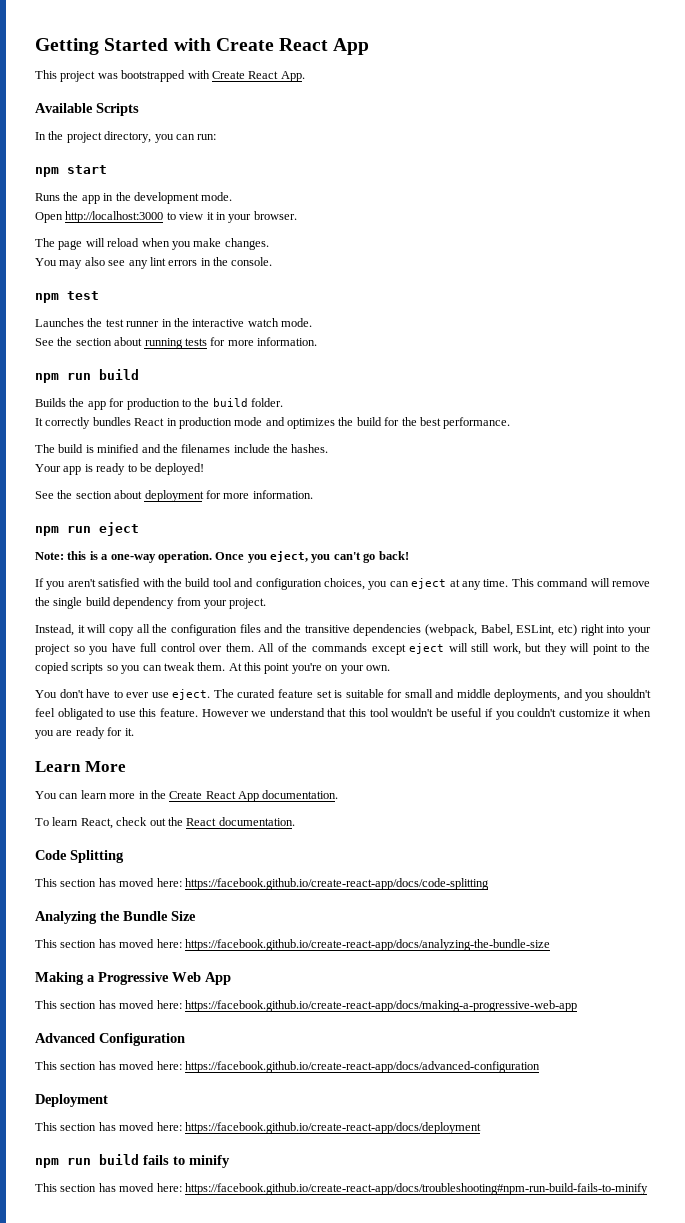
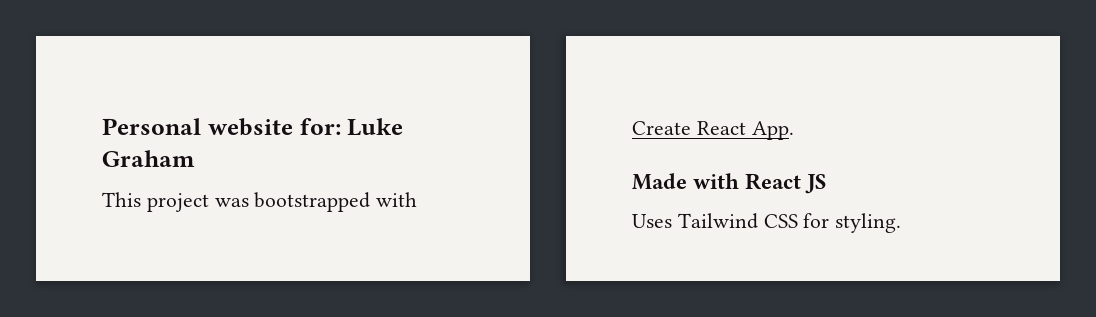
[35,38,370,55] Getting Started with Create React App -> [102,118,404,136] [102,150,195,167] Personal website for: Luke Graham
[35,103,139,116] [35,131,217,143] [35,165,107,177] [35,192,233,204] [35,211,297,223] [35,238,269,250] [35,257,273,269] [35,291,99,303] [35,318,312,327] [35,337,317,349] [35,369,139,383] [35,398,283,410] [35,417,511,429] [35,444,329,453] [35,463,205,475] [35,490,313,502] [35,522,139,536] [35,551,409,563] [35,578,650,590] [35,597,267,609] [35,624,651,636] [35,643,650,655] [35,662,390,674] [35,689,651,701] [35,708,652,720] [35,727,134,739] [35,761,126,772] [35,790,339,802] [35,817,295,829] [35,850,124,863] [35,878,489,890] [35,911,196,924] [35,939,550,951] [35,972,231,985] [35,1000,577,1012] [35,1033,185,1046] [35,1061,540,1073] [35,1094,108,1107] [35,1122,481,1134] [35,1154,230,1168] [35,1183,648,1195] Available Scripts // In the project directory, you can run: // npm start // Runs the app in the development mode. // Open http://localhost:3000 to view it in your browser. // The page will reload when you make changes. // You may also see any lint errors in the console. // npm test // Launches the test runner in the interactive watch mode. // See the section about running tests for more information. // npm run build // Builds the app for production to the build folder. // It correctly bundles React in production mode and optimizes the build for the best performance. // The build is minified and the filenames include the hashes. // Your app is ready to be deployed! // See the section about deployment for more information. // npm run eject // Note: this is a one-way operation. Once you eject, you can't go back! // If you aren't satisfied with the build tool and configuration choices, you can eject at any time. This command will remove the single build dependency from your project. // Instead, it will copy all the configuration files and the transitive dependencies (webpack, Babel, ESLint, etc) right into your project so you have full control over them. All of the commands except eject will still work, but they will point to the copied scripts so you can tweak them. At this point you're on your own. // You don't have to ever use eject. The curated feature set is suitable for small and middle deployments, and you shouldn't feel obligated to use this feature. However we understand that this tool wouldn't be useful if you couldn't customize it when you are ready for it. // Learn More // You can learn more in the Create React App documentation. // To learn React, check out the React documentation. // Code Splitting // This section has moved here: https://facebook.github.io/create-react-app/docs/code-splitting // Analyzing the Bundle Size // This section has moved here: https://facebook.github.io/create-react-app/docs/analyzing-the-bundle-size // Making a Progressive Web App // This section has moved here: https://facebook.github.io/create-react-app/docs/making-a-progressive-web-app // Advanced Configuration // This section has moved here: https://facebook.github.io/create-react-app/docs/advanced-configuration // Deployment // This section has moved here: https://facebook.github.io/create-react-app/docs/deployment // npm run build fails to minify // This section has moved here: https://facebook.github.io/create-react-app/docs/troubleshooting#npm-run-build-fails-to-minify -> [632,173,827,194] [632,213,902,233] Made with React JS // Uses Tailwind CSS for styling.

